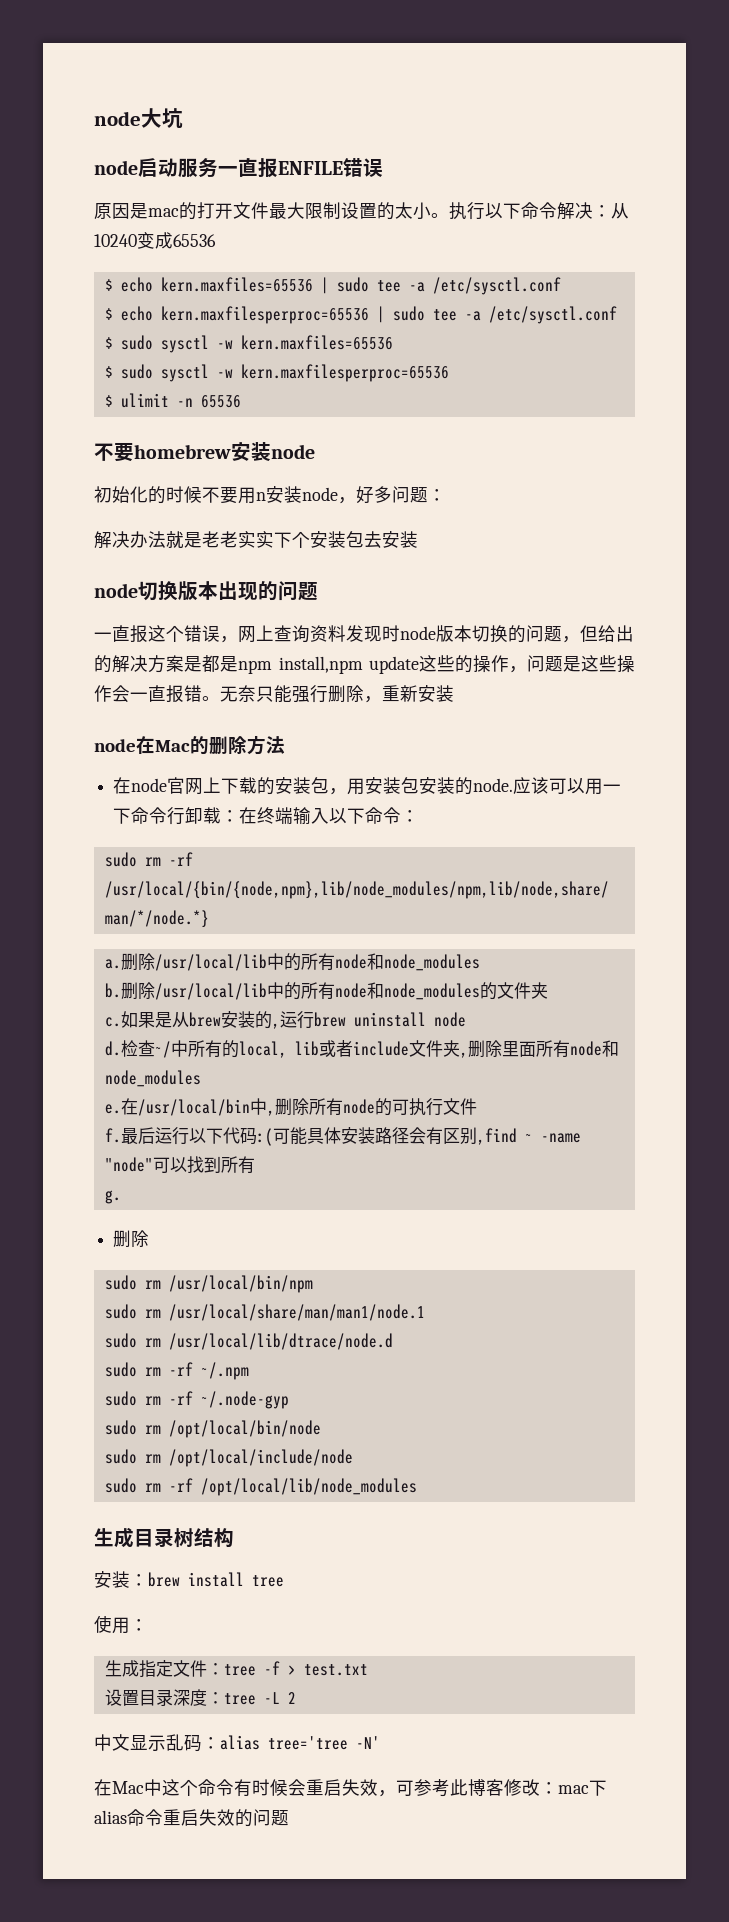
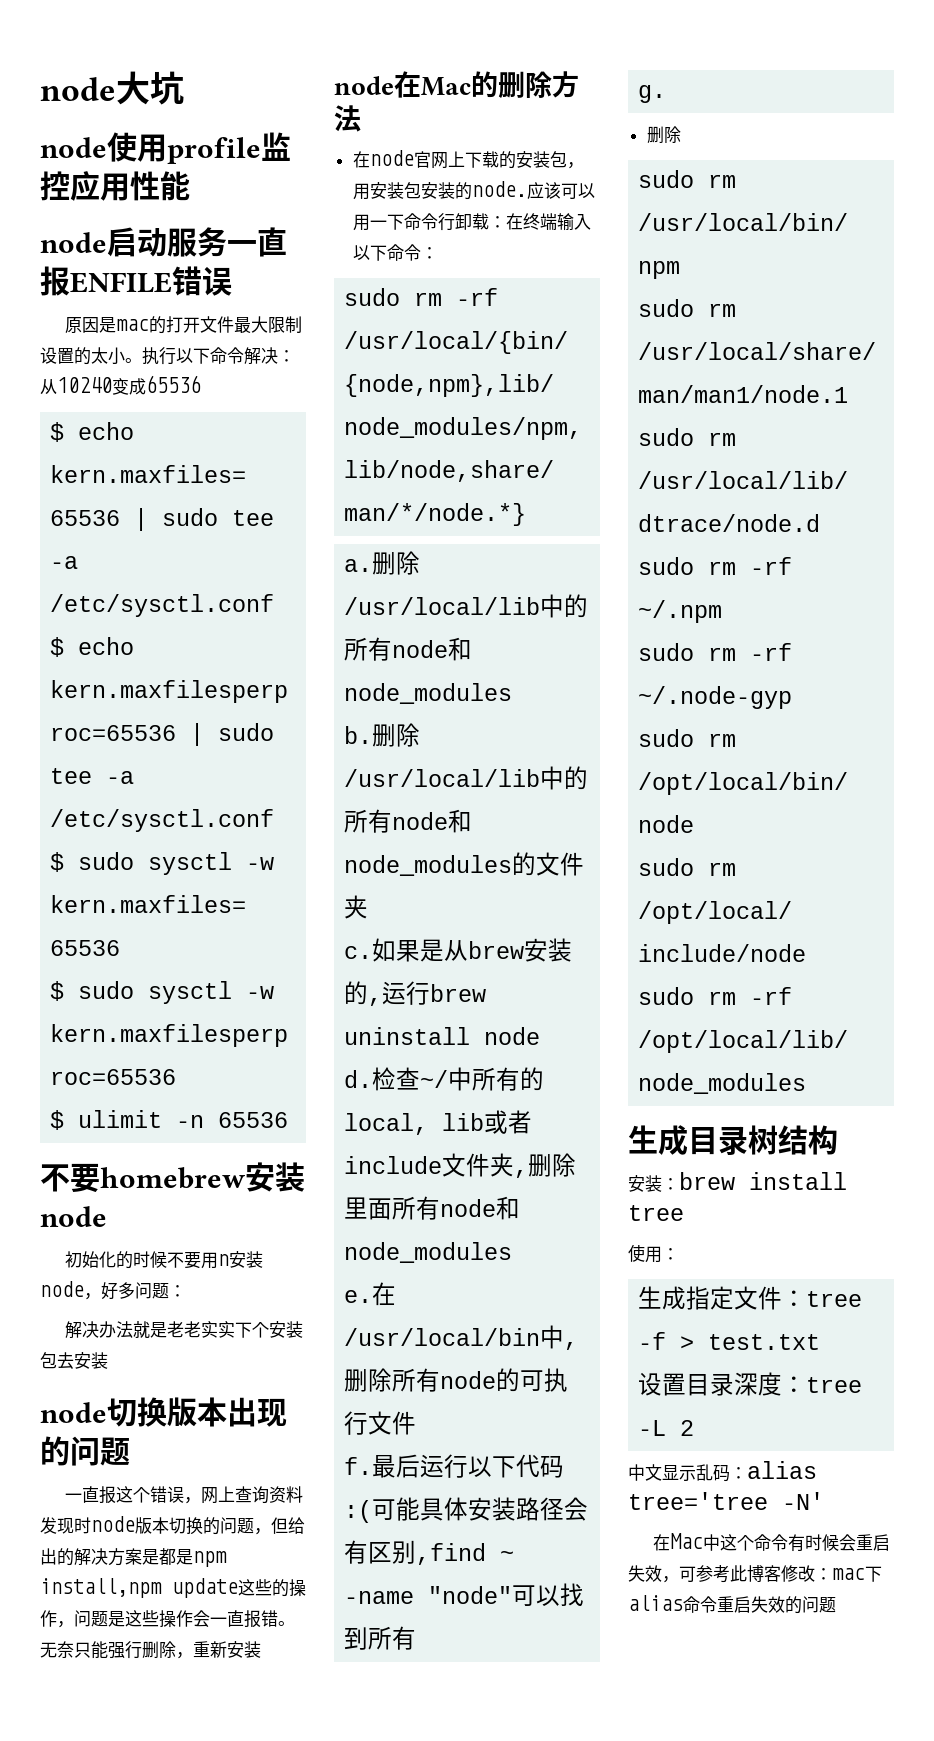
(183, 118) none -> [40,132,291,164] [40,171,190,201] // node使用profile监控应用性能

